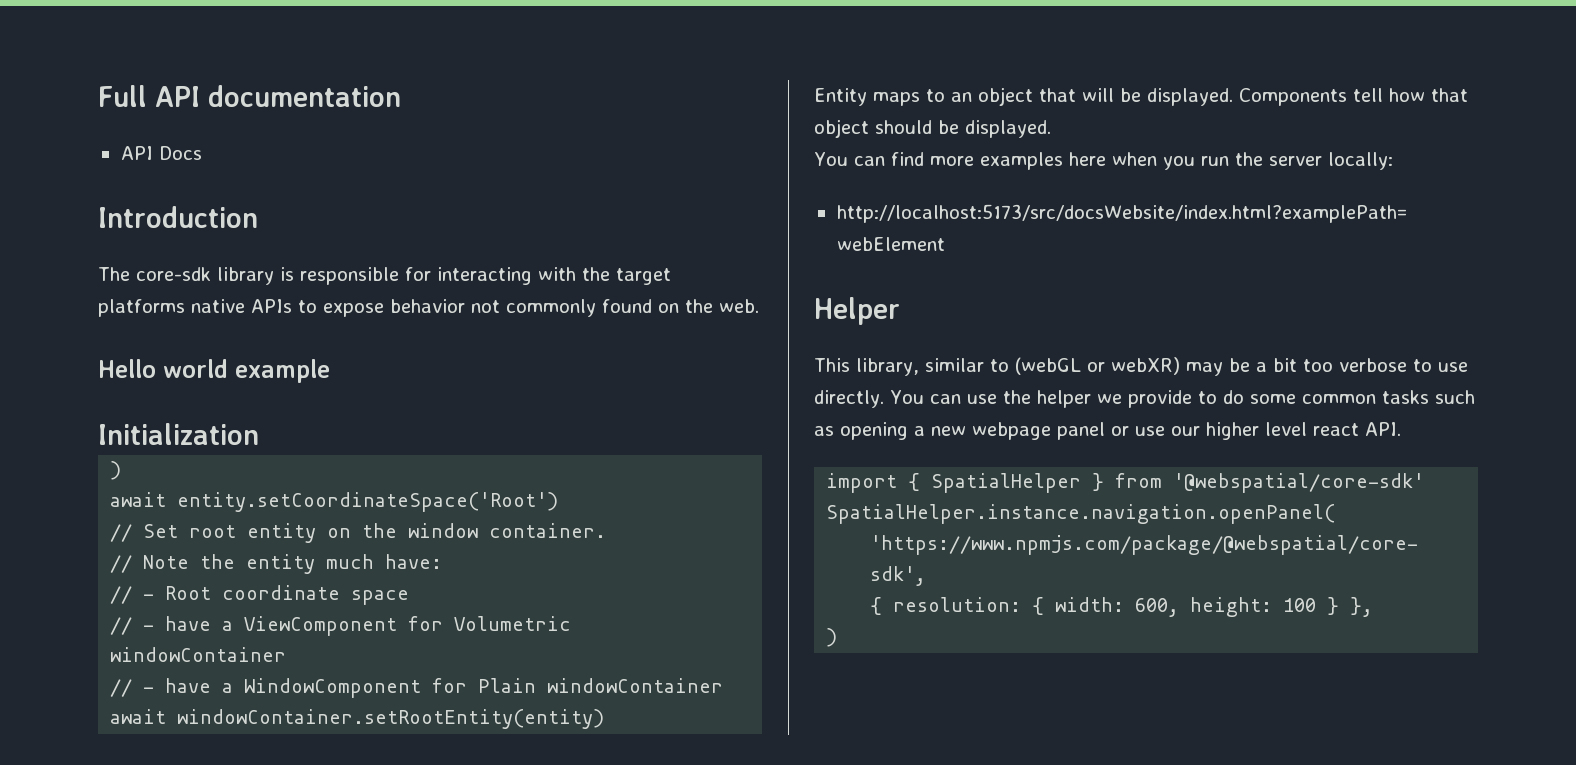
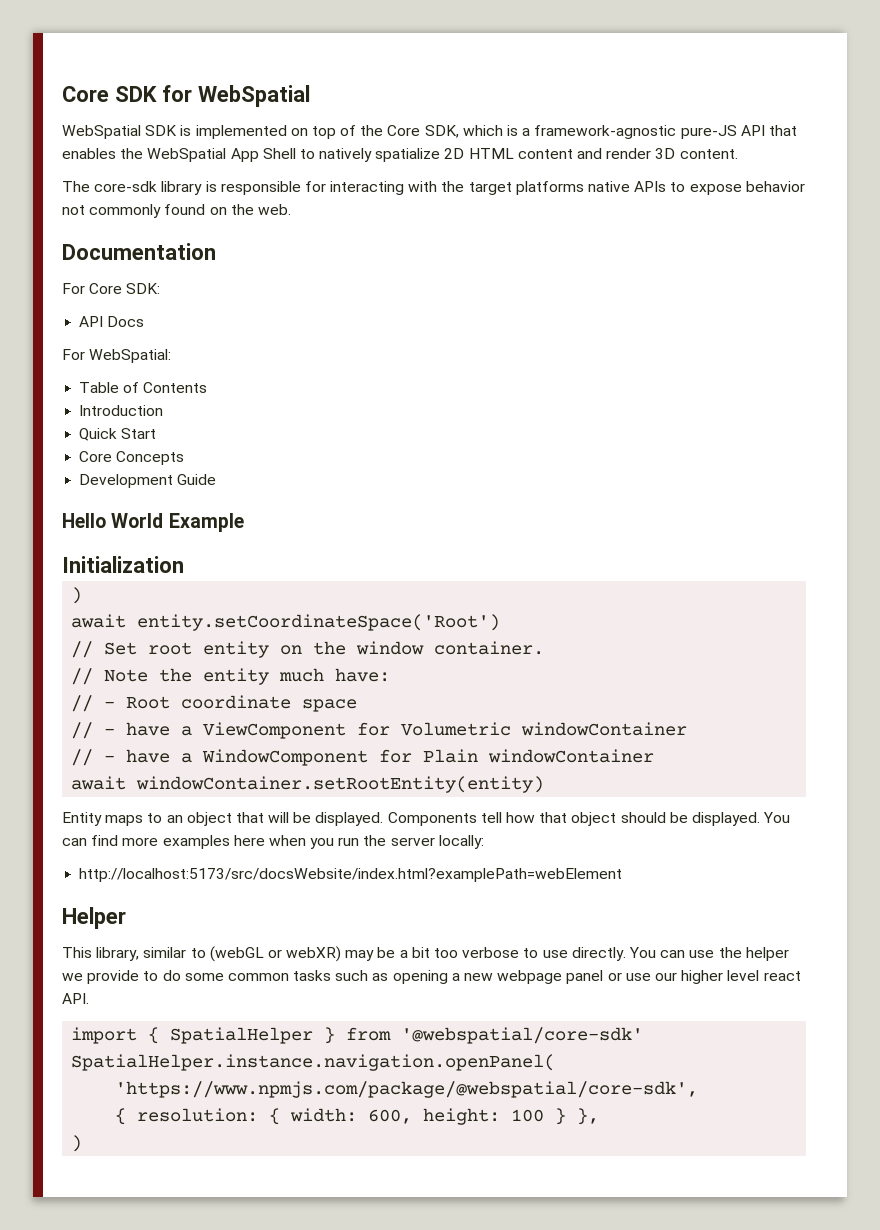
[98,85,401,107] [120,146,202,160] [98,206,258,228] Full API documentation // API Docs // Introduction -> [62,85,310,107] [62,125,797,139] [62,148,738,162] Core SDK for WebSpatial // WebSpatial SDK is implemented on top of the Core SDK, which is a framework-agnostic pure-JS API that enables the WebSpatial App Shell to natively spatialize 2D HTML content and render 3D content.
(759, 306) none -> [62,243,216,260] [62,283,161,294] [79,316,145,327] [62,349,172,363] [79,382,208,393] [79,405,164,416] [79,428,157,441] [79,451,185,465] [79,474,217,488] // Documentation // For Core SDK: // API Docs // For WebSpatial: // Table of Contents // Introduction // Quick Start // Core Concepts // Development Guide
[163,359,330,383] world example -> [111,513,244,532] World Example
(1051, 129) // -> (760, 819) none

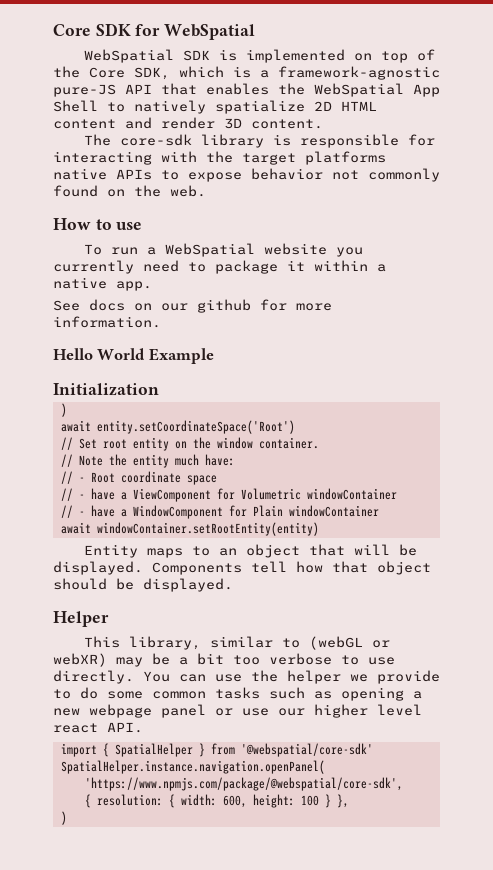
[62,243,216,260] [62,283,161,294] [79,316,145,327] [62,349,172,363] [79,382,208,393] [79,405,164,416] [79,428,157,441] [79,451,185,465] [79,474,217,488] Documentation // For Core SDK: // API Docs // For WebSpatial: // Table of Contents // Introduction // Quick Start // Core Concepts // Development Guide -> [53,218,143,230] [83,243,363,257] [53,260,386,274] [53,277,152,291] [53,299,332,313] [53,316,161,328] How to use // To run a WebSpatial website you currently need to package it within a native app. // See docs on our github for more information.
[763,812,791,823] [62,835,484,849] [79,868,623,882] You can find more examples here when you run the server locally: // http://localhost:5173/src/docsWebsite/index.html?examplePath=webElement -> (233, 585) none

